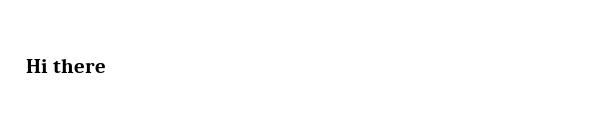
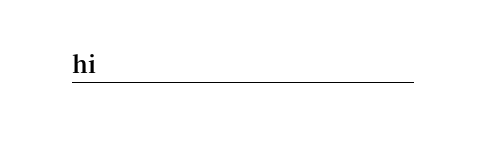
[26,58,106,73] Hi there -> [72,54,96,73] hi

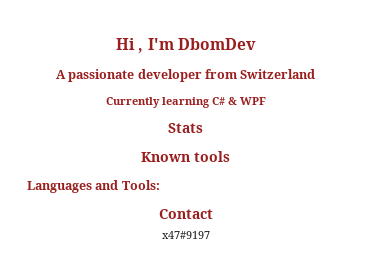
[72,54,96,73] hi -> [116,38,256,53] [55,69,316,82] [105,97,266,108] [168,123,203,133] [141,151,230,162] [27,180,160,193] [158,209,213,219] [161,231,210,239] Hi , I'm DbomDev // A passionate developer from Switzerland // Currently learning C# & WPF // Stats // Known tools // Languages and Tools: // Contact // x47#9197

